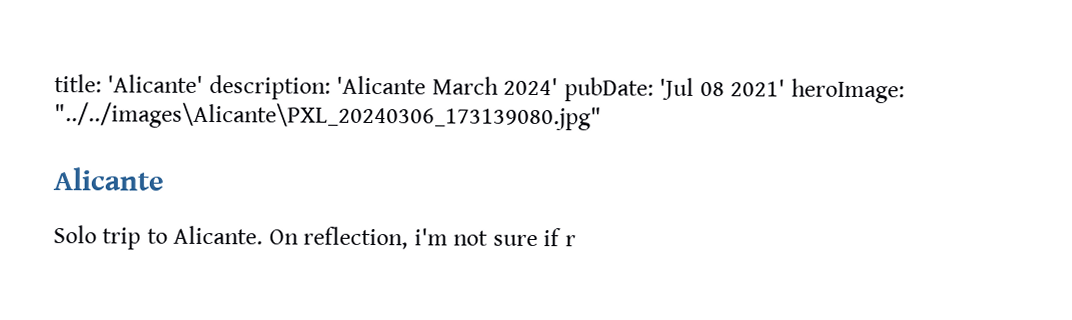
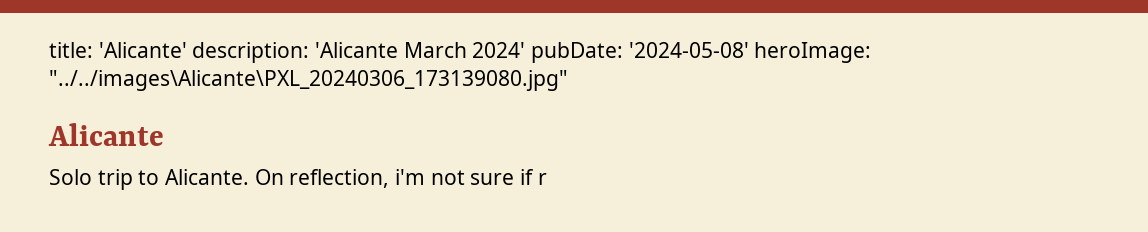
[659,77,786,100] 'Jul 08 2021' -> [628,42,749,58] '2024-05-08'

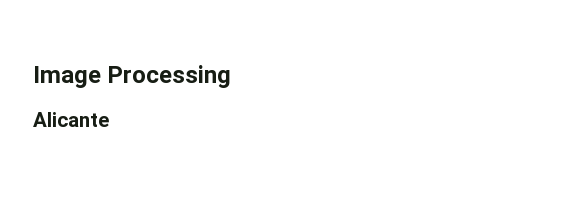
[49,42,872,63] [49,70,568,91] [48,123,164,146] [49,169,547,190] title: 'Alicante' description: 'Alicante March 2024' pubDate: '2024-05-08' heroImage: "../../images\Alicante\PXL_20240306_173139080.jpg" // Alicante // Solo trip to Alicante. On reflection, i'm not sure if r -> [33,65,232,88] [33,112,109,127] Image Processing // Alicante

